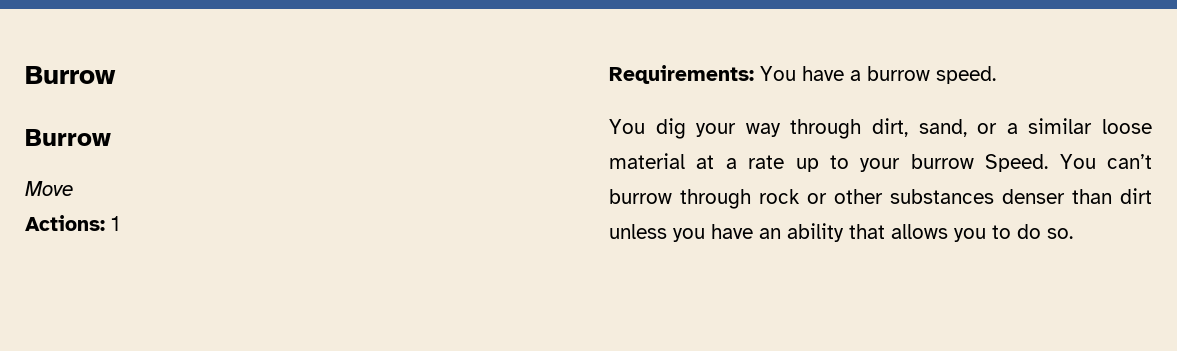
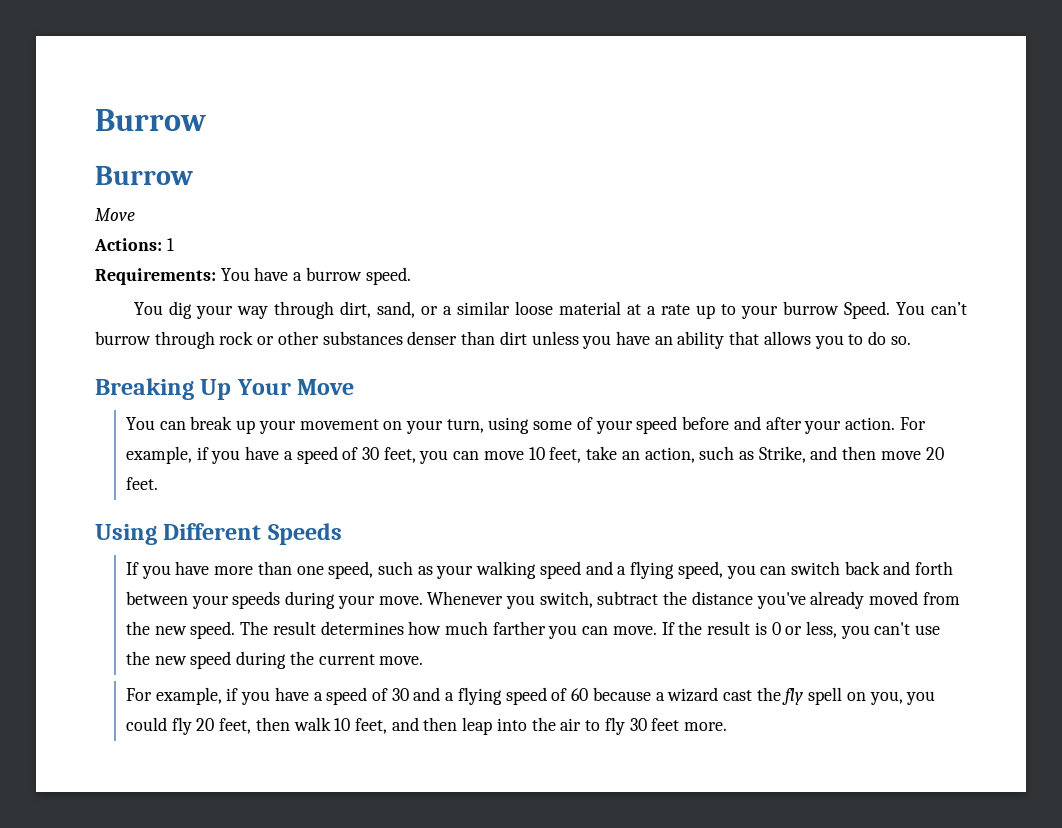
(1073, 233) none -> [95,378,355,400] [125,416,926,434] [125,446,944,464] [125,477,158,490] [95,523,342,545] [125,561,954,579] [125,591,960,609] [125,621,941,639] [125,651,424,669] [125,687,936,705] [125,717,727,735] // Breaking Up Your Move // You can break up your movement on your turn, using some of your speed before and after your action. For example, if you have a speed of 30 feet, you can move 10 feet, take an action, such as Strike, and then move 20 feet. // Using Different Speeds // If you have more than one speed, such as your walking speed and a flying speed, you can switch back and forth between your speeds during your move. Whenever you switch, subtract the distance you've already moved from the new speed. The result determines how much farther you can move. If the result is 0 or less, you can't use the new speed during the current move. // For example, if you have a speed of 30 and a flying speed of 60 because a wizard cast the fly spell on you, you could fly 20 feet, then walk 10 feet, and then leap into the air to fly 30 feet more.

